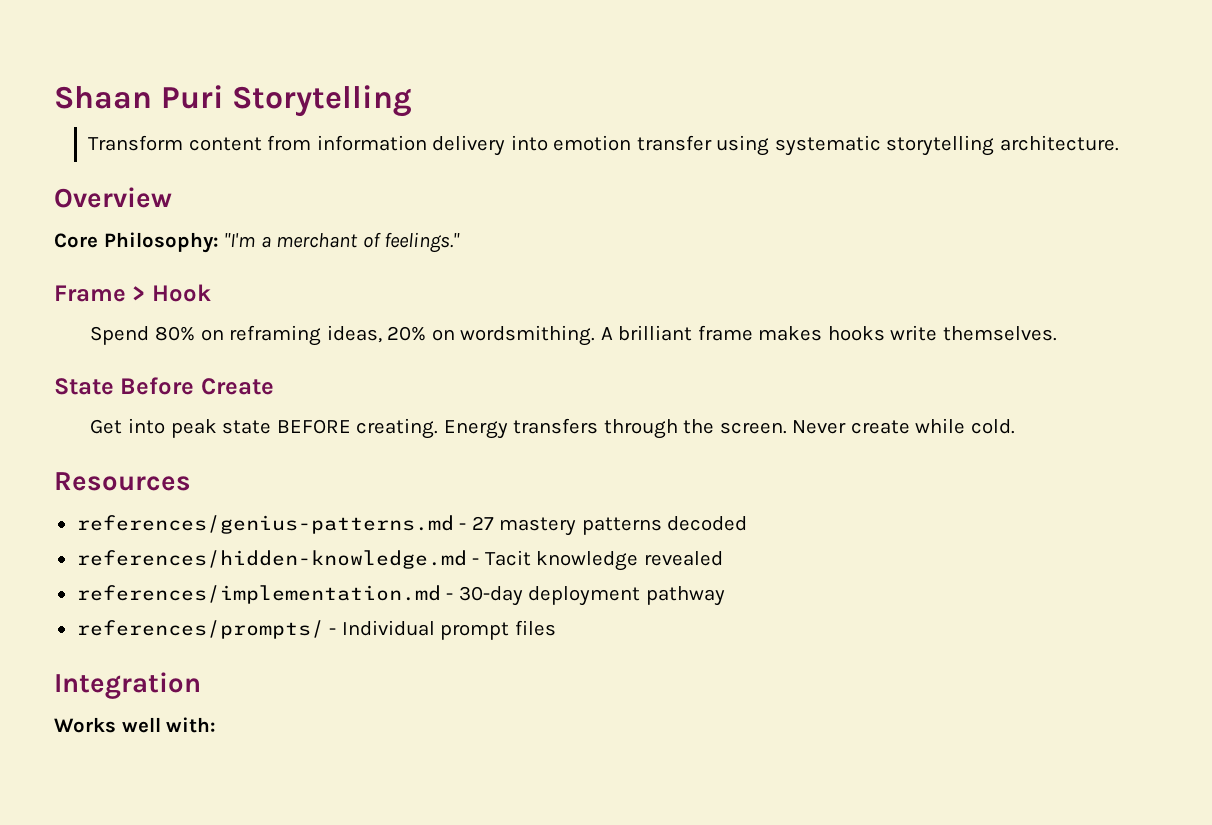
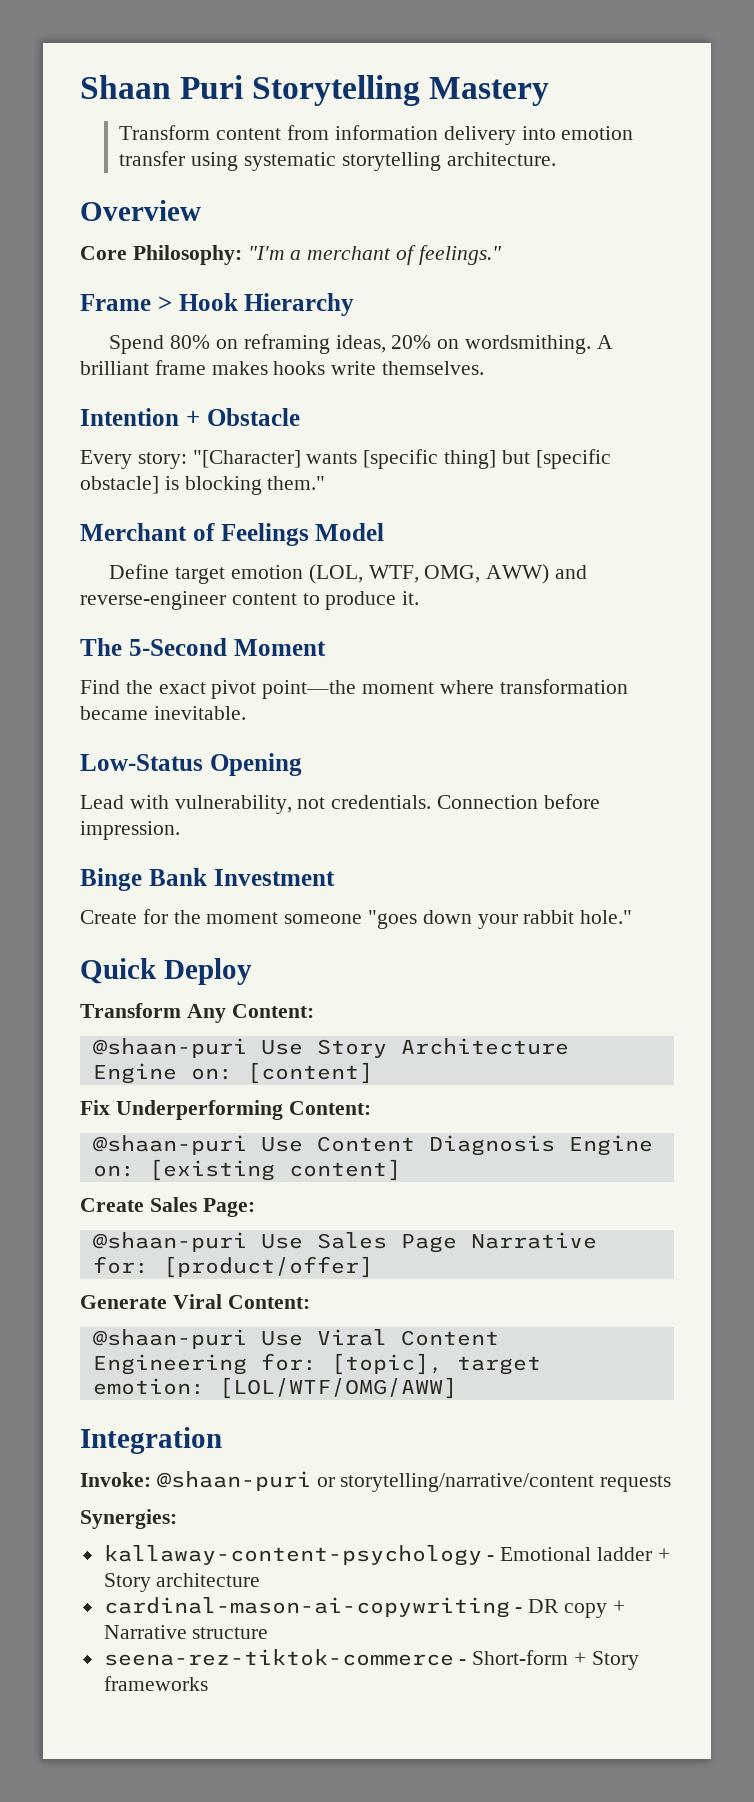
(413, 101) none -> [429,77,550,106] Mastery
(211, 293) none -> [244,293,355,316] Hierarchy
[54,377,274,395] [90,418,1015,439] [54,472,191,491] [76,515,748,536] [76,550,723,571] [76,585,725,606] [76,620,556,640] [54,672,201,699] [54,717,217,733] State Before Create // Get into peak state BEFORE creating. Energy transfers through the screen. Never create while cold. // Resources // references/genius-patterns.md - 27 mastery patterns decoded // references/hidden-knowledge.md - Tacit knowledge revealed // references/implementation.md - 30-day deployment pathway // references/prompts/ - Individual prompt files // Integration // Works well with: -> [80,408,300,426] [80,449,611,469] [80,476,326,495] [80,523,385,546] [109,564,588,584] [80,591,420,610] [80,638,326,656] [80,679,628,699] [80,706,246,720] [80,753,302,776] [80,794,600,814] [80,821,180,840] [80,868,335,891] [80,909,633,929] [80,958,252,985] [80,1003,314,1023] [92,1038,569,1058] [92,1062,373,1084] [80,1100,371,1120] [92,1135,653,1156] [92,1159,401,1181] [80,1197,255,1217] [92,1232,597,1253] [92,1256,373,1278] [80,1294,310,1309] [92,1329,499,1349] [92,1353,541,1375] [92,1377,457,1399] [80,1427,222,1454] [80,1471,672,1492] [80,1509,177,1529] [103,1545,670,1566] [103,1573,261,1592] [103,1597,625,1618] [103,1625,269,1639] [103,1649,639,1670] [103,1676,208,1691] Intention + Obstacle // Every story: "[Character] wants [specific thing] but [specific obstacle] is blocking them." // Merchant of Feelings Model // Define target emotion (LOL, WTF, OMG, AWW) and reverse-engineer content to produce it. // The 5-Second Moment // Find the exact pivot point—the moment where transformation became inevitable. // Low-Status Opening // Lead with vulnerability, not credentials. Connection before impression. // Binge Bank Investment // Create for the moment someone "goes down your rabbit hole." // Quick Deploy // Transform Any Content: // @shaan-puri Use Story Architecture Engine on: [content] // Fix Underperforming Content: // @shaan-puri Use Content Diagnosis Engine on: [existing content] // Create Sales Page: // @shaan-puri Use Sales Page Narrative for: [product/offer] // Generate Viral Content: // @shaan-puri Use Viral Content Engineering for: [topic], target emotion: [LOL/WTF/OMG/AWW] // Integration // Invoke: @shaan-puri or storytelling/narrative/content requests // Synergies: // kallaway-content-psychology - Emotional ladder + Story architecture // cardinal-mason-ai-copywriting - DR copy + Narrative structure // seena-rez-tiktok-commerce - Short-form + Story frameworks

